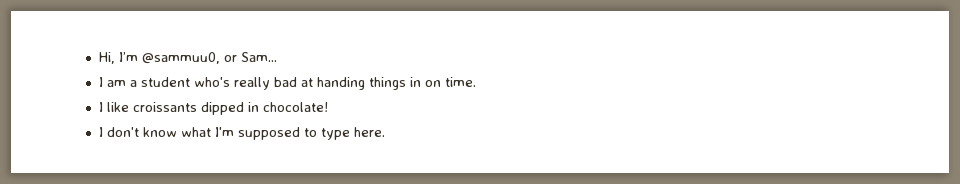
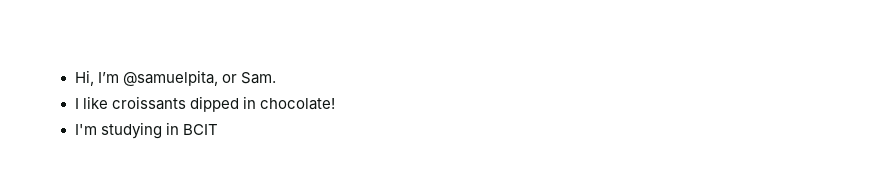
[141,52,277,64] [98,77,476,90] @sammuu0, or Sam... // I am a student who's really bad at handing things in on time. -> [122,70,276,86] @samuelpita, or Sam.
[98,127,385,140] I don't know what I'm supposed to type here. -> [74,122,218,139] I'm studying in BCIT

